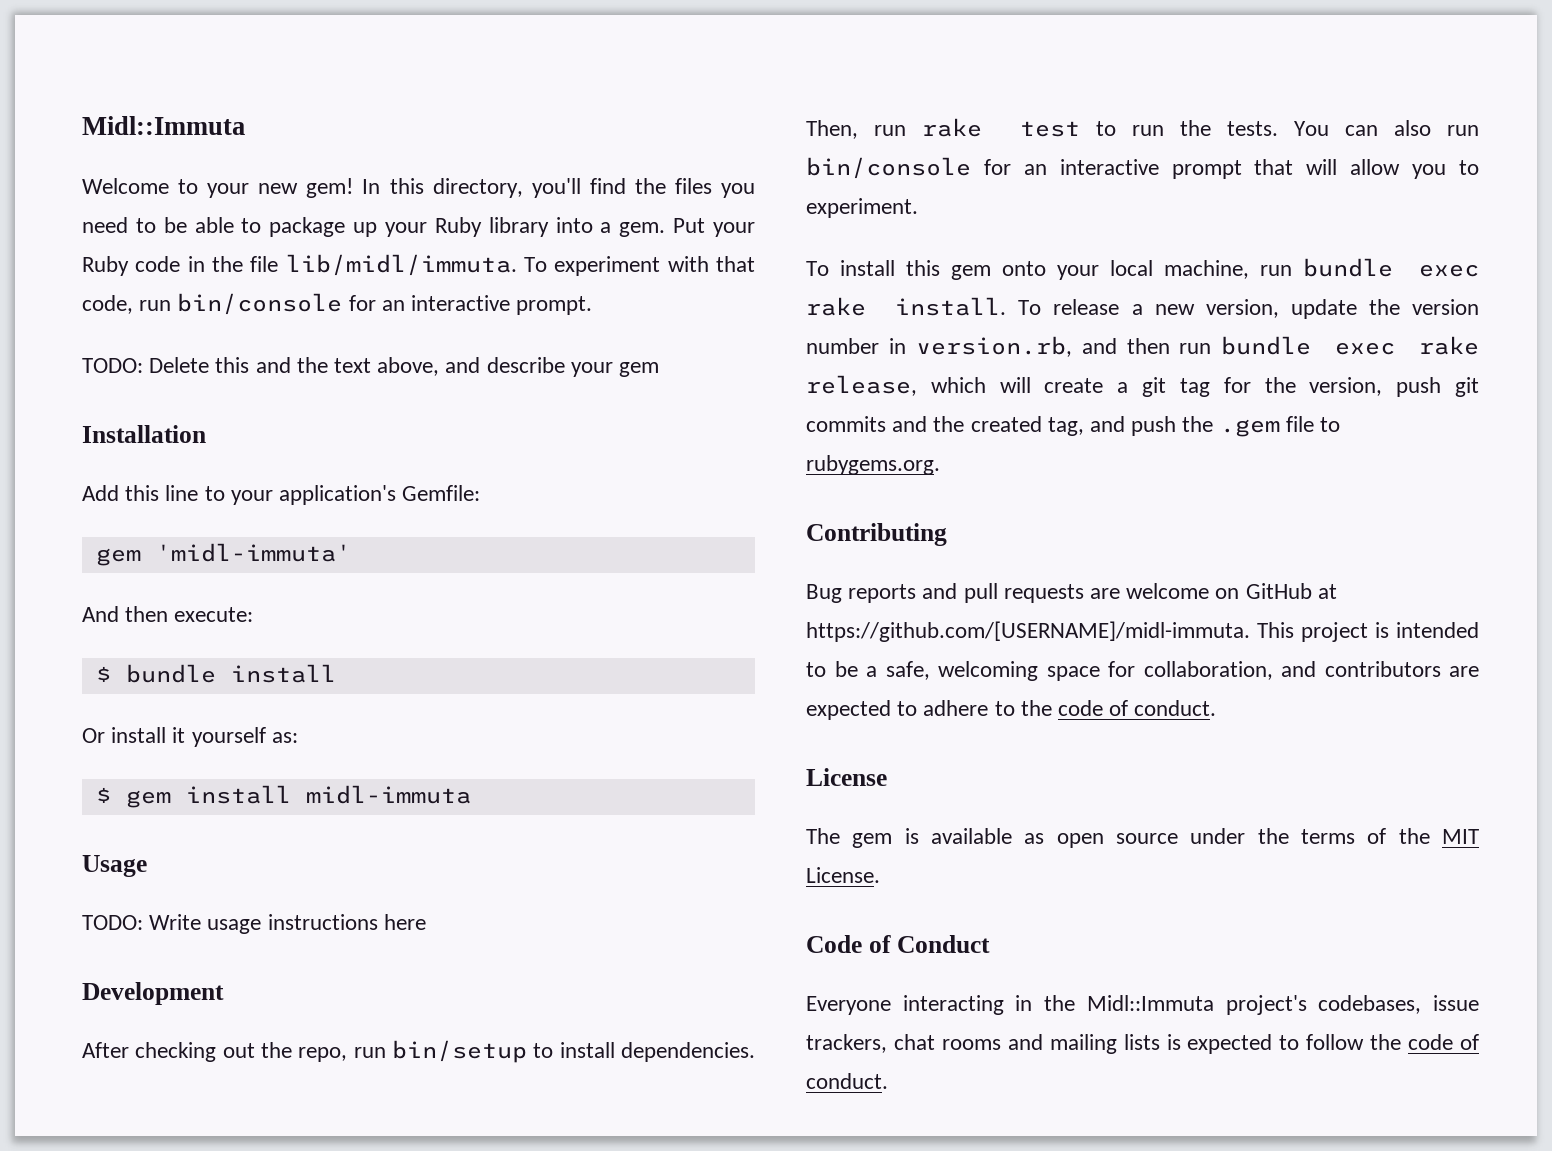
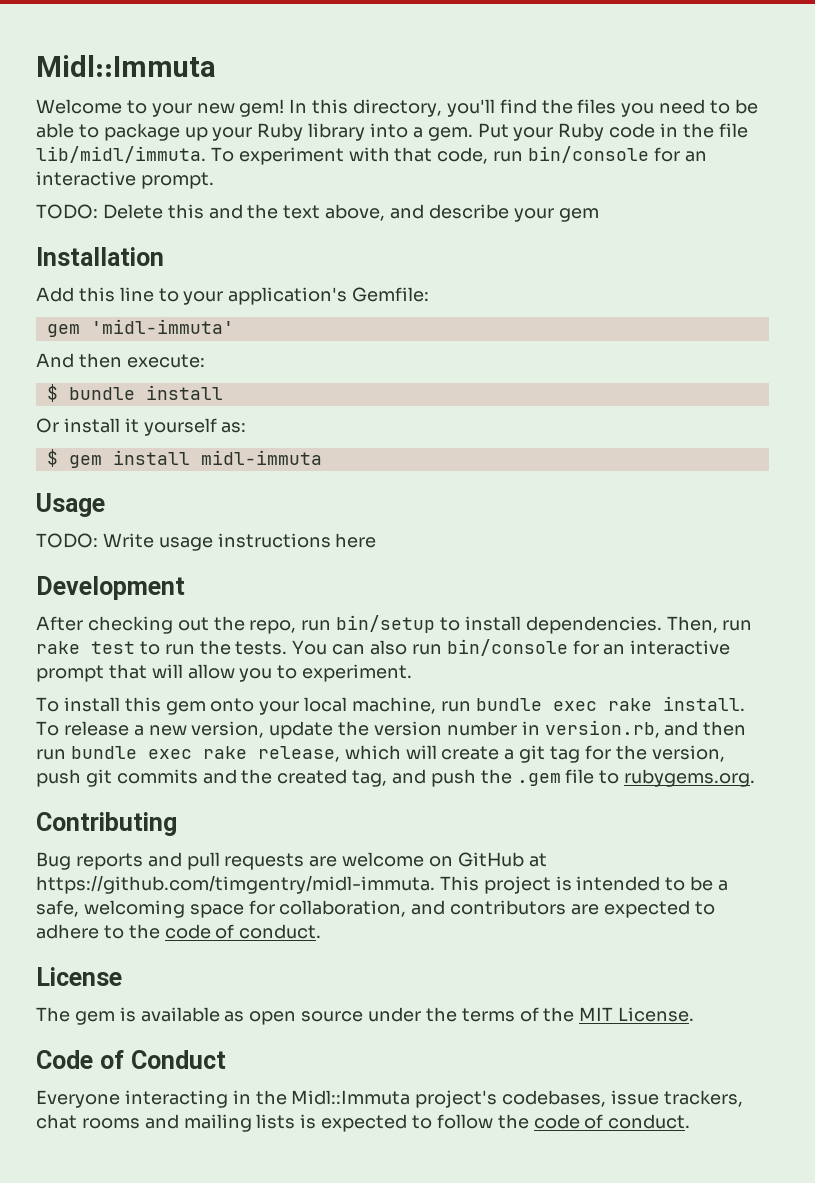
[806,621,1250,642] https://github.com/[USERNAME]/midl-immuta. -> [36,875,435,894] https://github.com/timgentry/midl-immuta.

